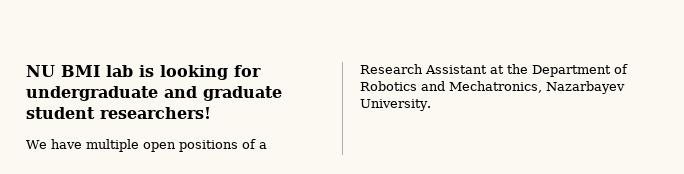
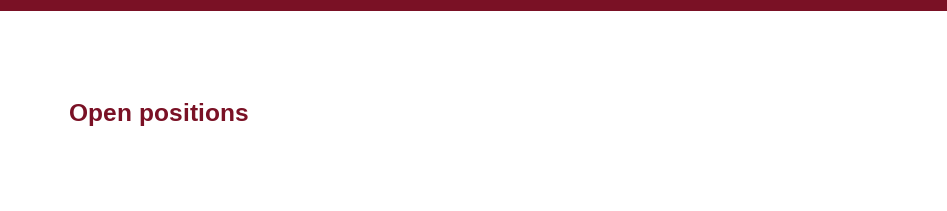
[26,65,261,80] [26,86,282,101] [26,107,211,119] [26,139,267,152] [360,64,628,77] [360,81,625,94] [360,99,431,111] NU BMI lab is looking for undergraduate and graduate student researchers! // We have multiple open positions of a Research Assistant at the Department of Robotics and Mechatronics, Nazarbayev University. -> [69,103,249,126] Open positions

